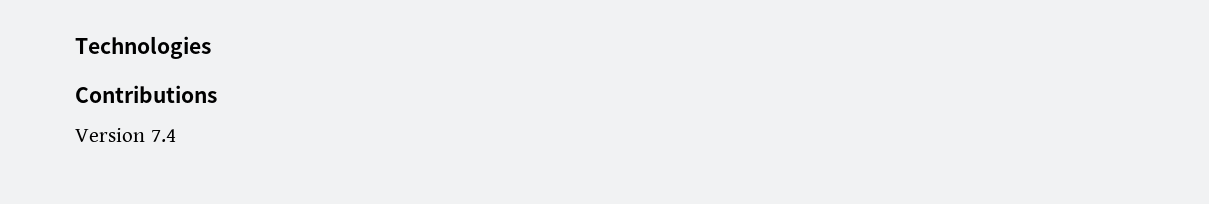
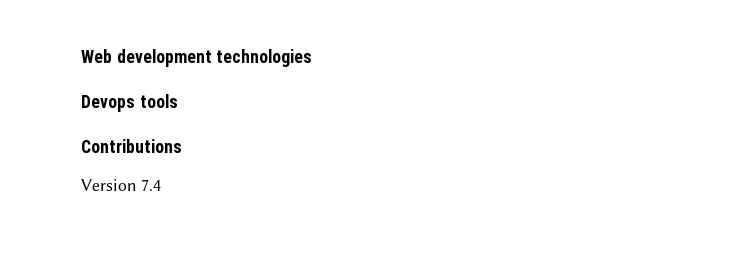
[75,36,211,59] Technologies -> [81,49,313,67] [81,94,178,112] Web development technologies // Devops tools

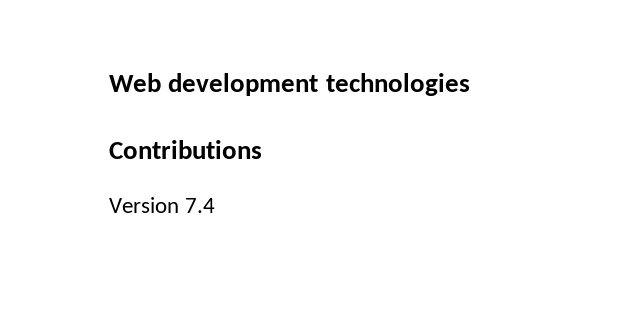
[81,94,178,112] // Devops tools -> (470, 84) none

